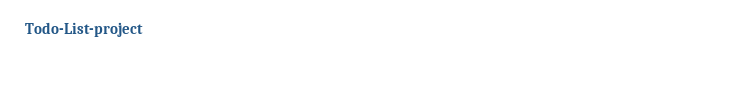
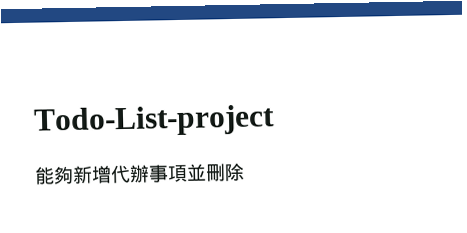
(143, 29) none -> [34,162,245,185] // 能夠新增代辦事項並刪除

